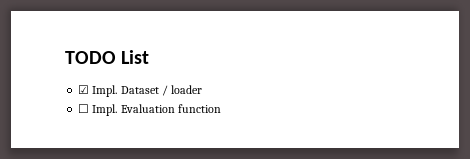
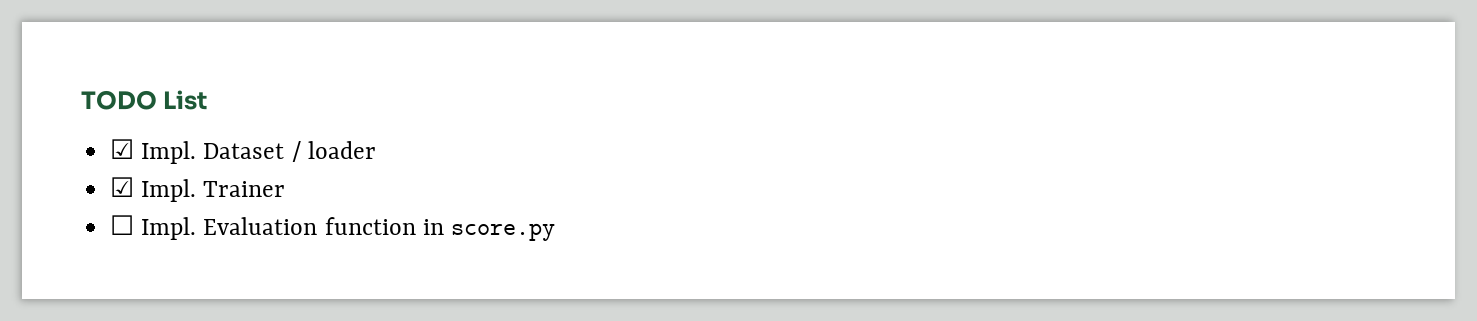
(203, 89) none -> [110,177,286,202] // ☑ Impl. Trainer
(221, 108) none -> [422,219,555,241] in score.py

